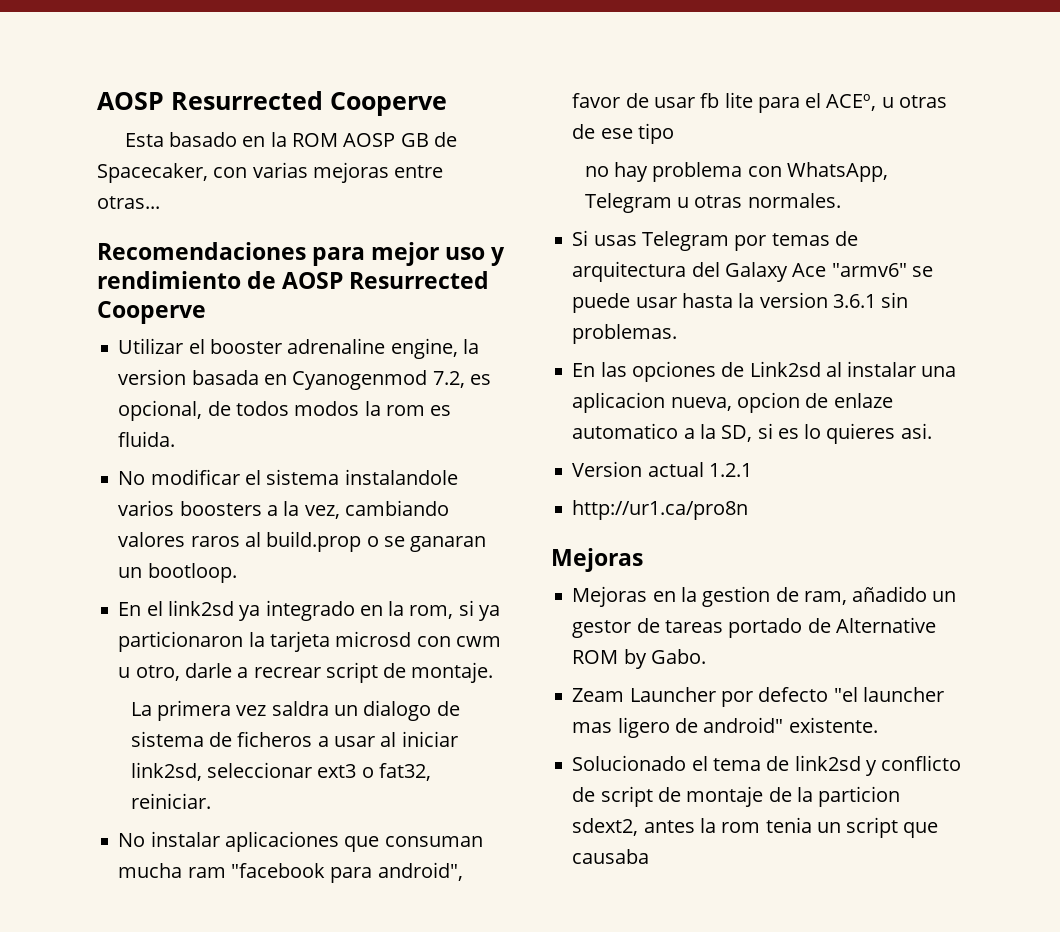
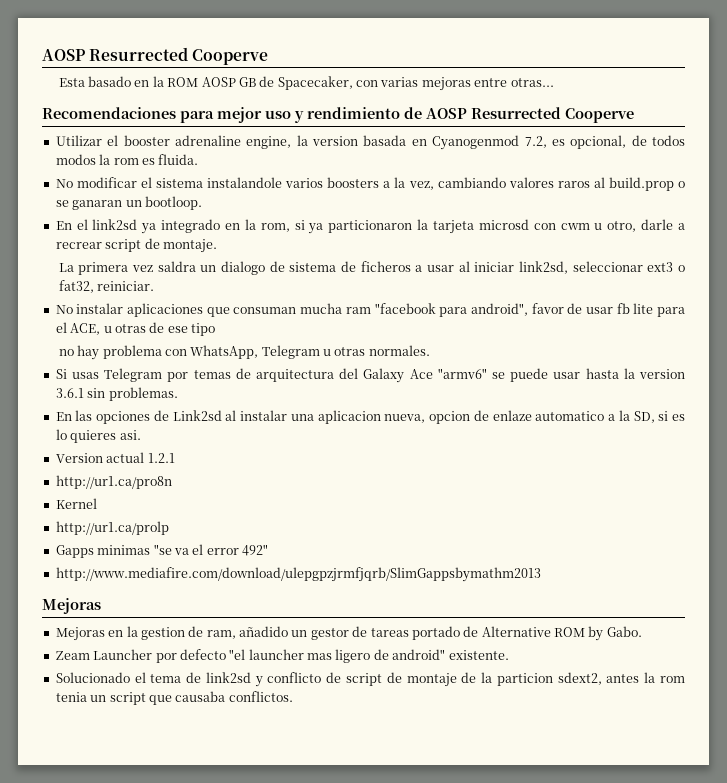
[826,94,877,111] ACEº, -> [70,323,101,335] ACE,
(749, 510) none -> [55,498,97,509] [55,521,169,535] [55,544,268,558] [55,567,541,582] // Kernel // http://ur1.ca/prolp // Gapps minimas "se va el error 492" // http://www.mediafire.com/download/ulepgpzjrmfjqrb/SlimGappsbymathm2013
(650, 856) none -> [228,691,293,702] conflictos.

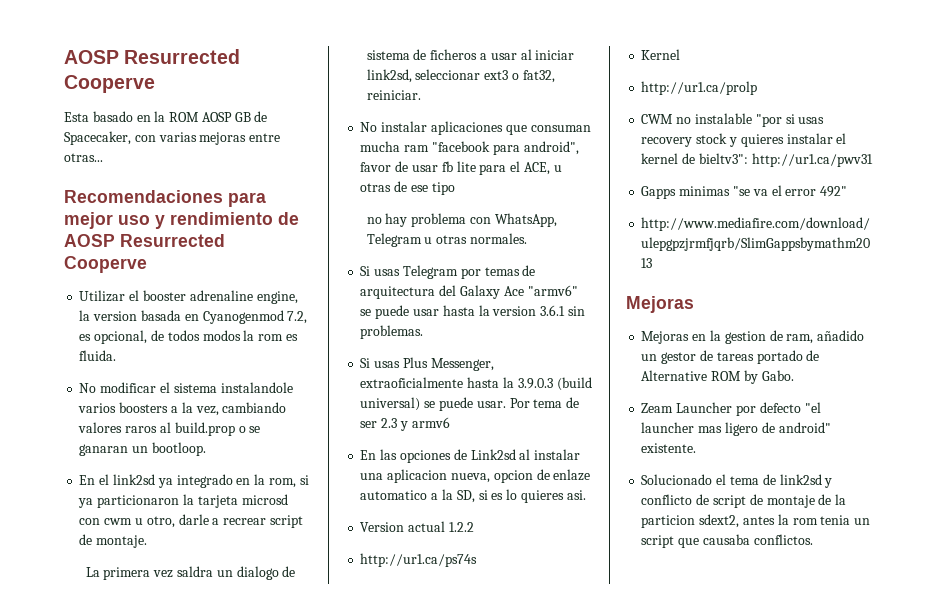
(178, 394) none -> [360,357,494,371] [360,377,592,391] [360,397,580,411] [360,417,450,431] // Si usas Plus Messenger, extraoficialmente hasta la 3.9.0.3 (build universal) se puede usar. Por tema de ser 2.3 y armv6
[147,453,175,463] [55,475,172,489] 1.2.1 // http://ur1.ca/pro8n -> [448,522,474,532] [360,553,478,567] 1.2.2 // http://ur1.ca/ps74s
(169, 528) none -> [641,113,825,127] [641,133,847,147] [641,153,873,167] // CWM no instalable "por si usas recovery stock y quieres instalar el kernel de bieltv3": http://ur1.ca/pwv31

